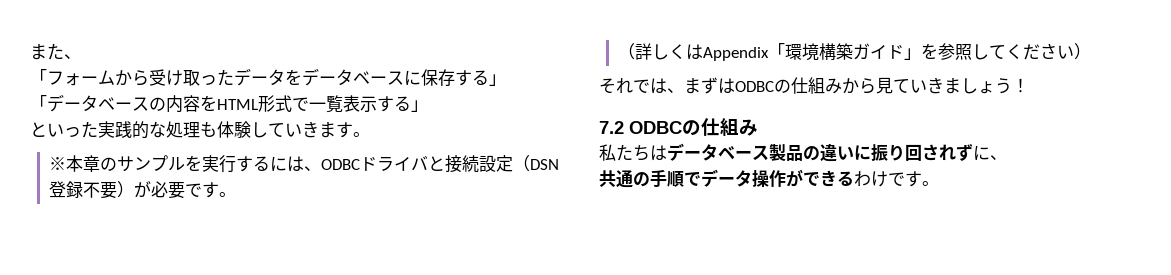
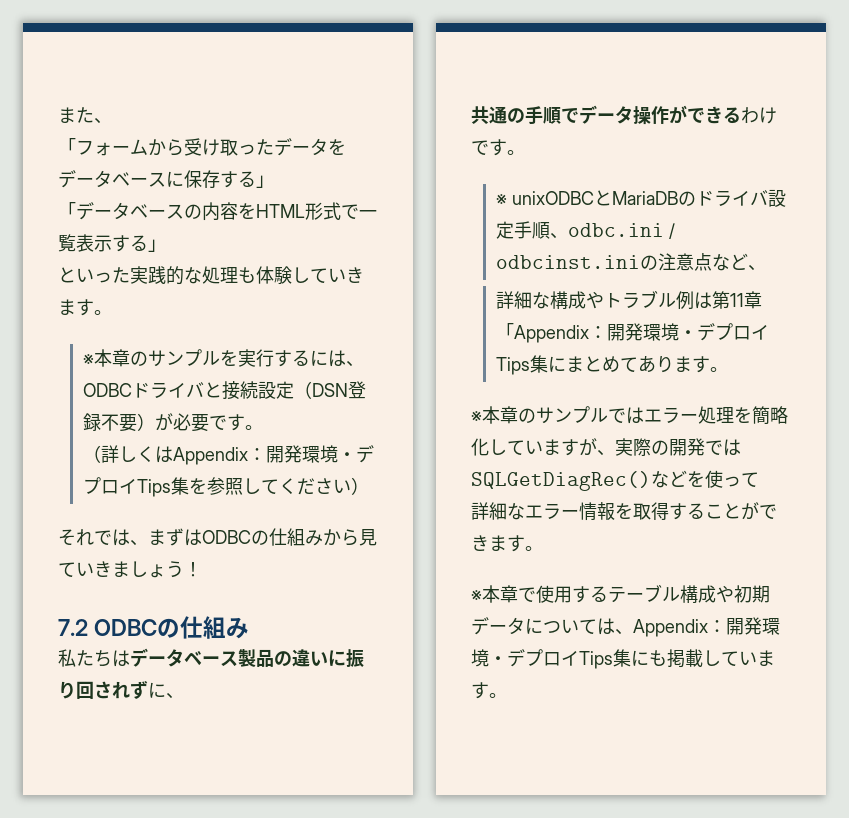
[768,43,922,61] 「環境構築ガイド」 -> [247,445,374,463] [82,477,189,497] ：開発環境・デプロイTips集
(939, 183) none -> [495,189,786,207] [495,221,675,239] [495,253,766,271] [495,290,762,310] [495,323,769,343] [495,355,728,375] [471,406,788,425] [471,438,741,457] [471,470,759,491] [471,502,777,521] [471,535,543,552] [471,584,770,603] [471,617,780,637] [471,649,775,669] [471,682,507,699] // ※ unixODBCとMariaDBのドライバ設定手順、odbc.ini / odbcinst.iniの注意点など、 // 詳細な構成やトラブル例は第11章「Appendix：開発環境・デプロイTips集にまとめてあります。 // ※本章のサンプルではエラー処理を簡略化していますが、実際の開発ではSQLGetDiagRec()などを使って // 詳細なエラー情報を取得することができます。 // ※本章で使用するテーブル構成や初期データについては、Appendix：開発環境・デプロイTips集にも掲載しています。

